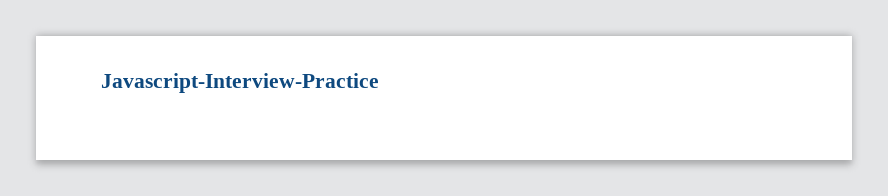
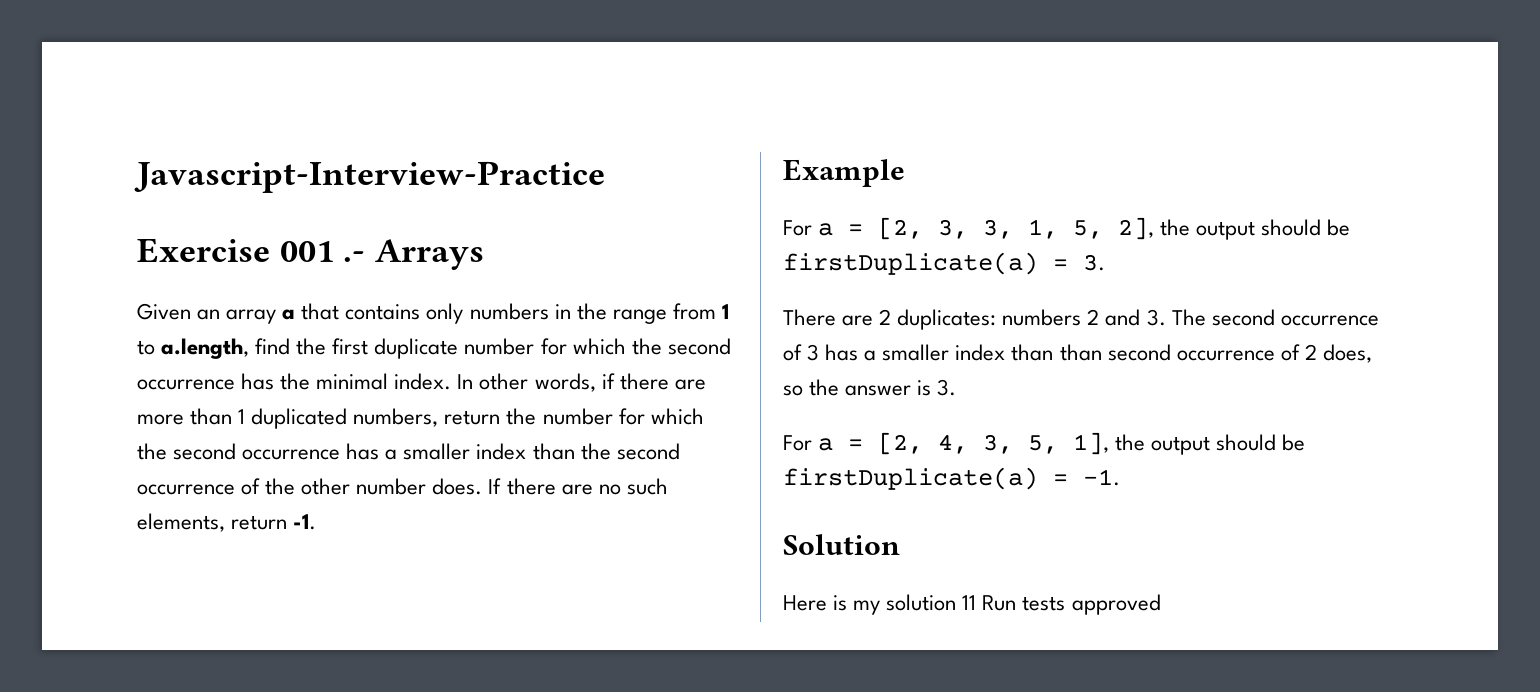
(379, 83) none -> [137,238,484,270] [137,303,729,324] [137,338,731,359] [137,373,706,392] [137,408,704,429] [137,443,680,460] [137,478,668,495] [137,513,317,532] [783,159,905,187] [783,217,1351,240] [783,252,1105,275] [783,309,1379,330] [783,344,1372,363] [783,379,957,396] [783,432,1306,455] [783,467,1120,490] [783,534,900,555] [783,594,1161,615] // Exercise 001 .- Arrays // Given an array a that contains only numbers in the range from 1 to a.length, find the first duplicate number for which the second occurrence has the minimal index. In other words, if there are more than 1 duplicated numbers, return the number for which the second occurrence has a smaller index than the second occurrence of the other number does. If there are no such elements, return -1. // Example // For a = [2, 3, 3, 1, 5, 2], the output should be firstDuplicate(a) = 3. // There are 2 duplicates: numbers 2 and 3. The second occurrence of 3 has a smaller index than than second occurrence of 2 does, so the answer is 3. // For a = [2, 4, 3, 5, 1], the output should be firstDuplicate(a) = -1. // Solution // Here is my solution 11 Run tests approved

